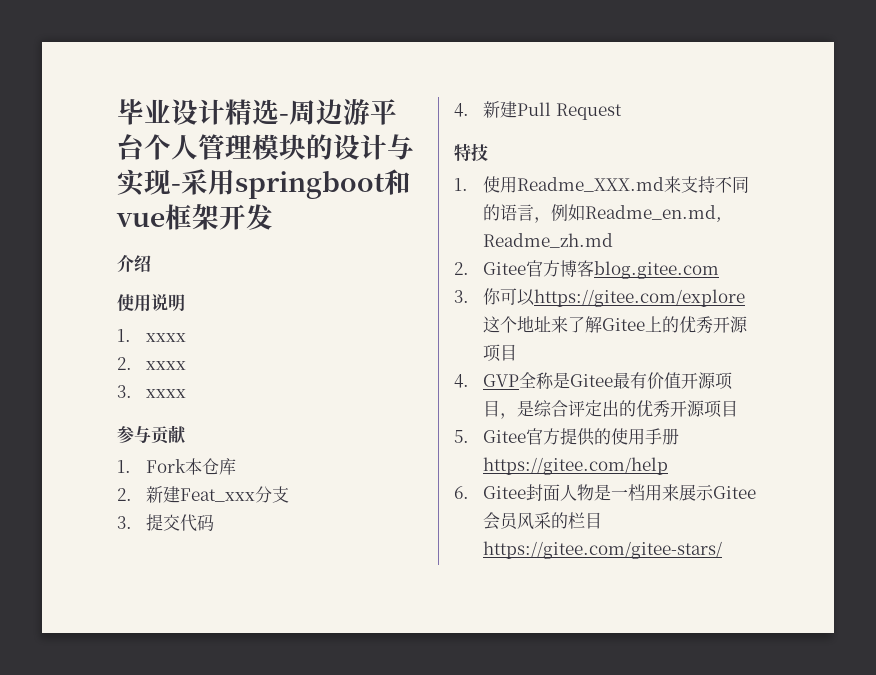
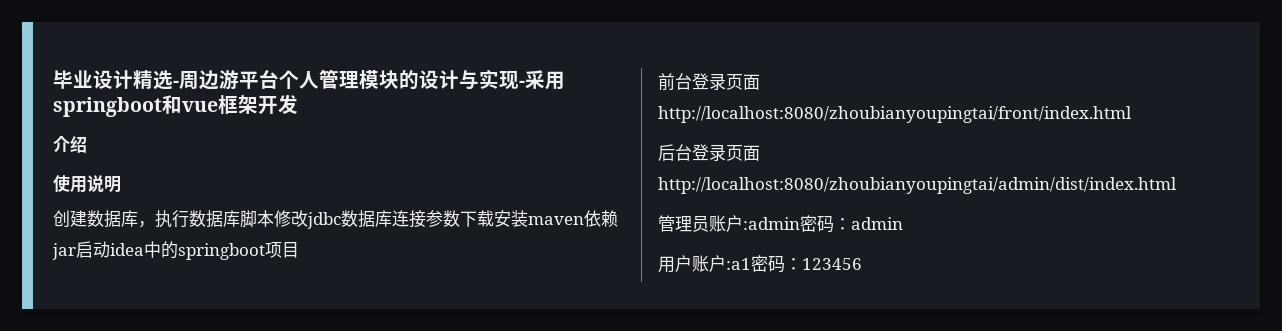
[117,329,187,342] [117,357,187,370] [117,385,187,398] [117,425,186,445] [117,458,237,475] [117,486,290,503] [117,514,215,532] [454,101,622,120] [454,143,488,161] [454,176,750,193] [483,204,723,223] [483,233,614,248] [454,260,720,279] [454,288,746,307] [483,316,749,334] [483,344,518,362] [454,372,734,390] [483,400,739,419] [454,428,680,446] [483,457,669,475] [454,484,757,501] [483,512,603,530] [483,541,723,559] 1. xxxx // 2. xxxx // 3. xxxx // 参与贡献 // 1. Fork本仓库 // 2.新建Feat_xxx分支 // 3.提交代码 // 4.新建Pull Request // 特技 // 1.使用Readme_XXX.md来支持不同的语言，例如Readme_en.md, Readme_zh.md // 2. Gitee官方博客blog.gitee.com // 3.你可以https://gitee.com/explore这个地址来了解Gitee上的优秀开源项目 // 4. GVP全称是Gitee最有价值开源项目，是综合评定出的优秀开源项目 // 5. Gitee官方提供的使用手册https://gitee.com/help // 6. Gitee封面人物是一档用来展示Gitee会员风采的栏目https://gitee.com/gitee-stars/ -> [53,210,618,229] [52,241,299,260] [658,73,760,91] [658,106,1132,123] [658,144,760,161] [658,177,1177,194] [658,215,903,233] [658,255,862,273] 创建数据库，执行数据库脚本修改jdbc数据库连接参数下载安装maven依赖jar启动idea中的springboot项目 // 前台登录页面http://localhost:8080/zhoubianyoupingtai/front/index.html // 后台登录页面http://localhost:8080/zhoubianyoupingtai/admin/dist/index.html // 管理员账户:admin密码：admin // 用户账户:a1密码：123456

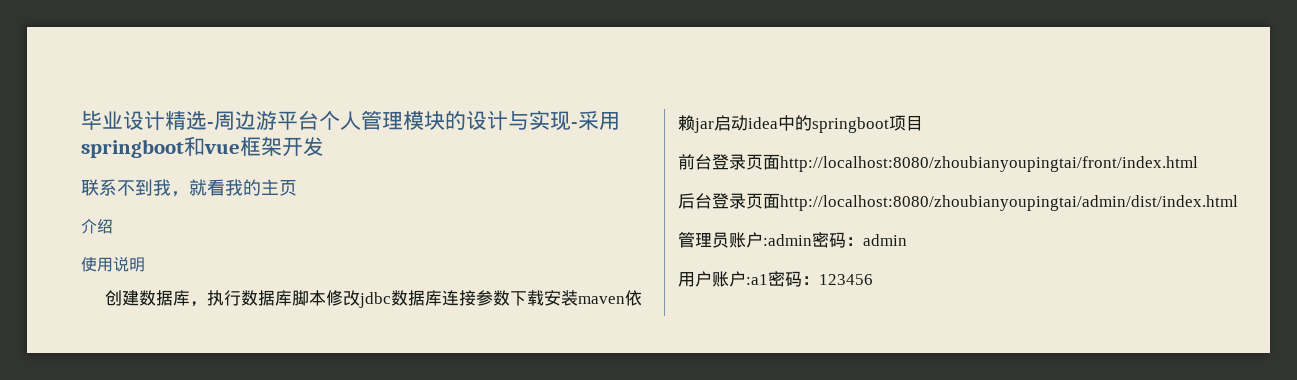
(298, 104) none -> [81,179,297,197] // 联系不到我，就看我的主页

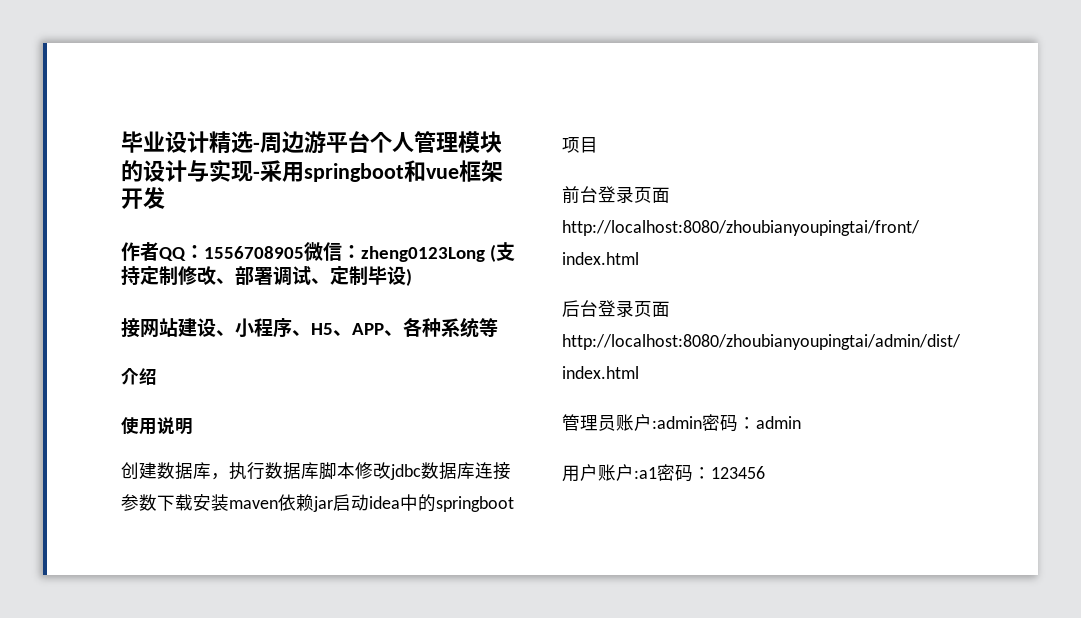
[81,179,297,197] 联系不到我，就看我的主页 -> [121,242,516,262] [121,266,412,286] [121,317,498,338] 作者QQ：1556708905微信：zheng0123Long (支持定制修改、部署调试、定制毕设) // 接网站建设、小程序、H5、APP、各种系统等

